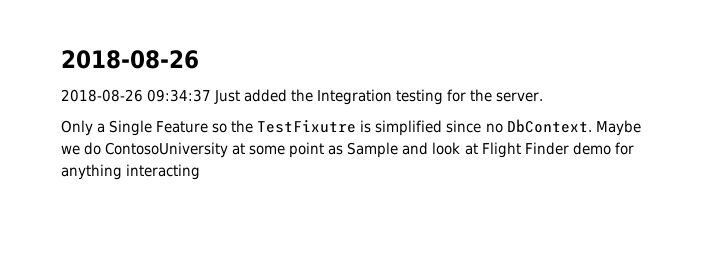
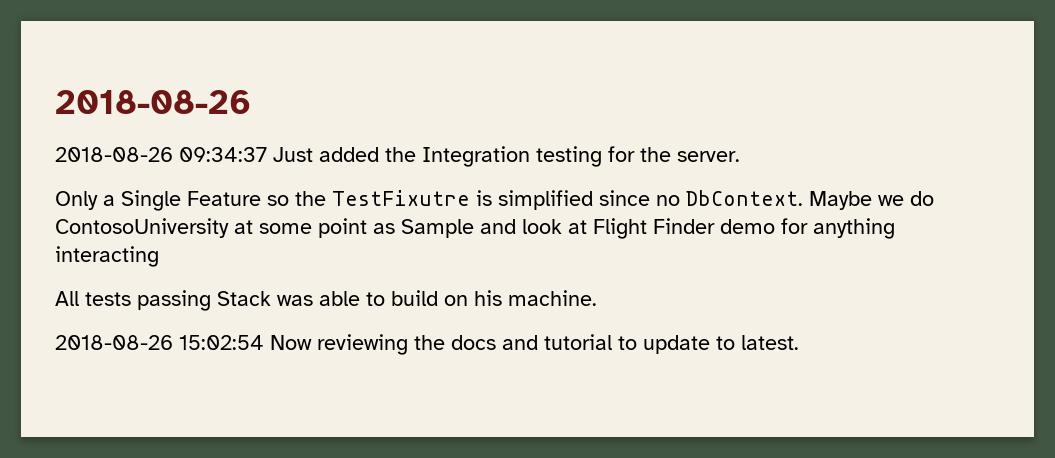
(201, 172) none -> [55,290,597,311] [55,334,799,355] // All tests passing Stack was able to build on his machine. // 2018-08-26 15:02:54 Now reviewing the docs and tutorial to update to latest.

